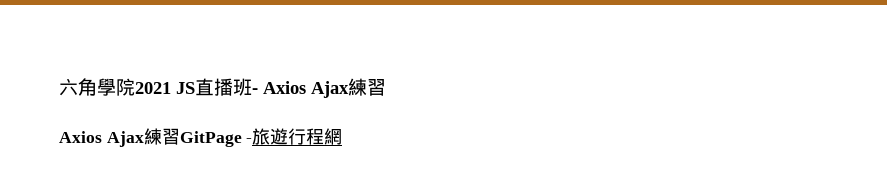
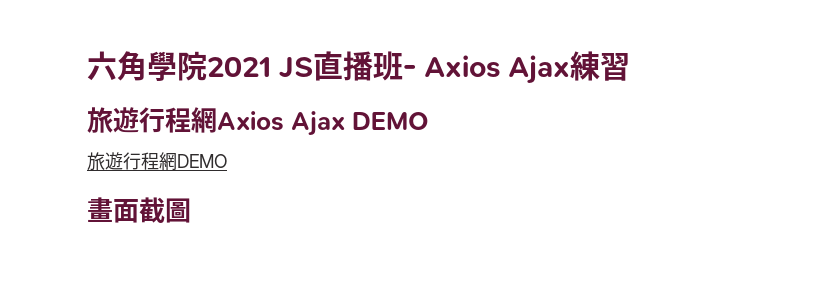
[59,128,343,147] Axios Ajax練習GitPage -旅遊行程網 -> [87,107,430,136] [87,152,227,171] [87,197,191,223] 旅遊行程網Axios Ajax DEMO // 旅遊行程網DEMO // 畫面截圖

